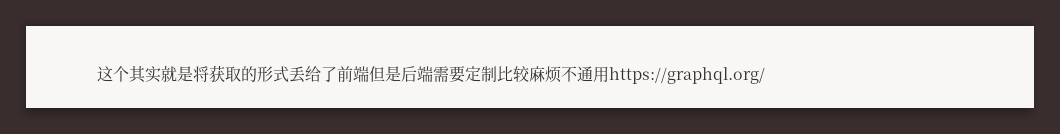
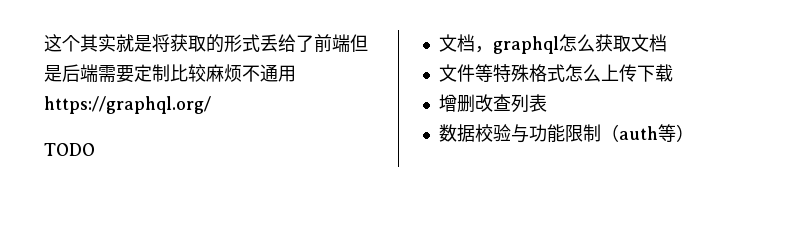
(765, 75) none -> [44,143,95,156] [438,34,667,54] [438,64,673,82] [438,94,547,113] [438,124,694,143] // TODO // 文档，graphql怎么获取文档 // 文件等特殊格式怎么上传下载 // 增删改查列表 // 数据校验与功能限制（auth等）

